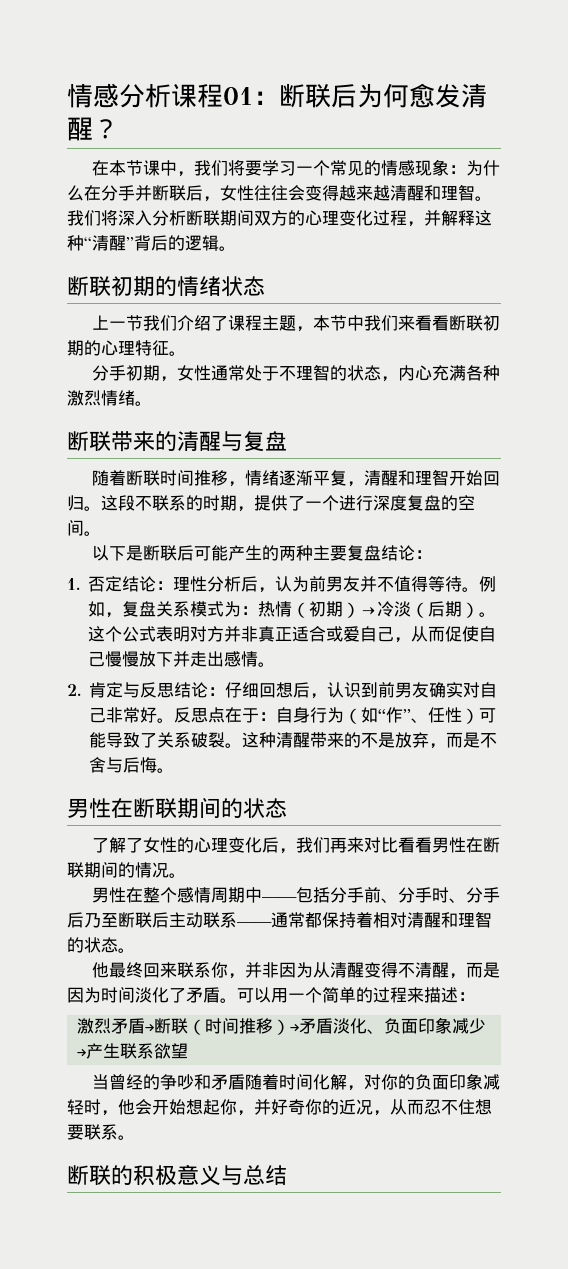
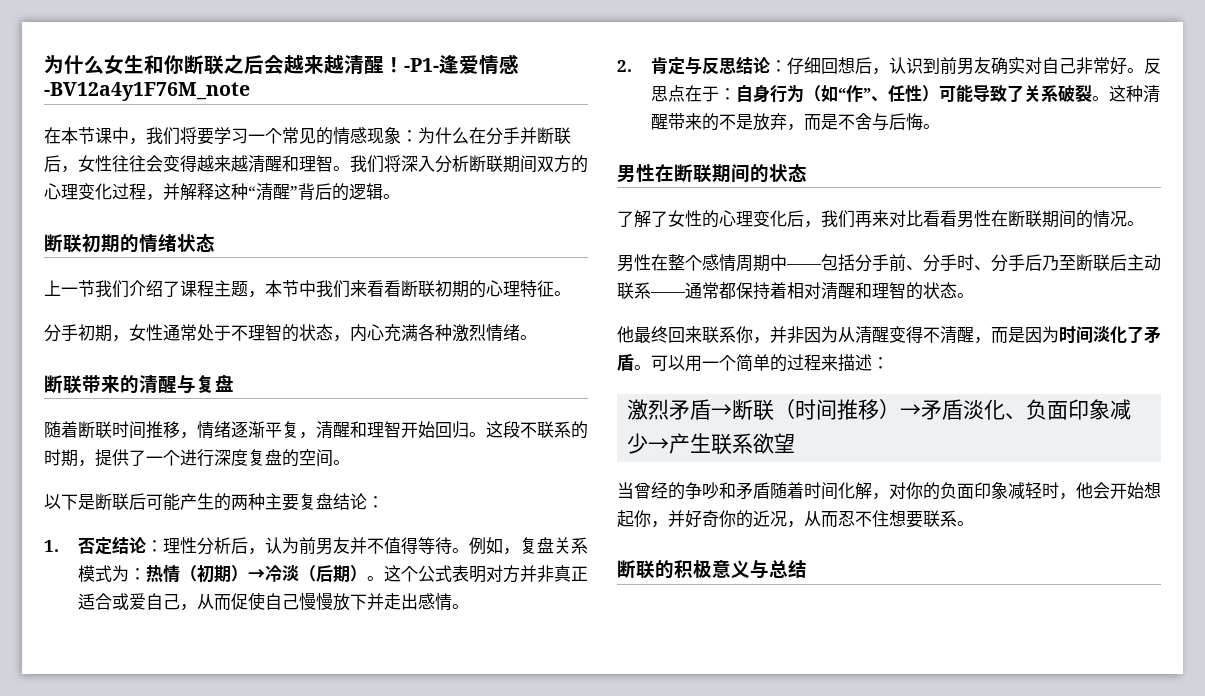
[67,83,487,108] [67,117,119,141] 情感分析课程01：断联后为何愈发清醒？ -> [44,54,519,75] [44,82,250,101] 为什么女生和你断联之后会越来越清醒！-P1-逢爱情感-BV12a4y1F76M_note

